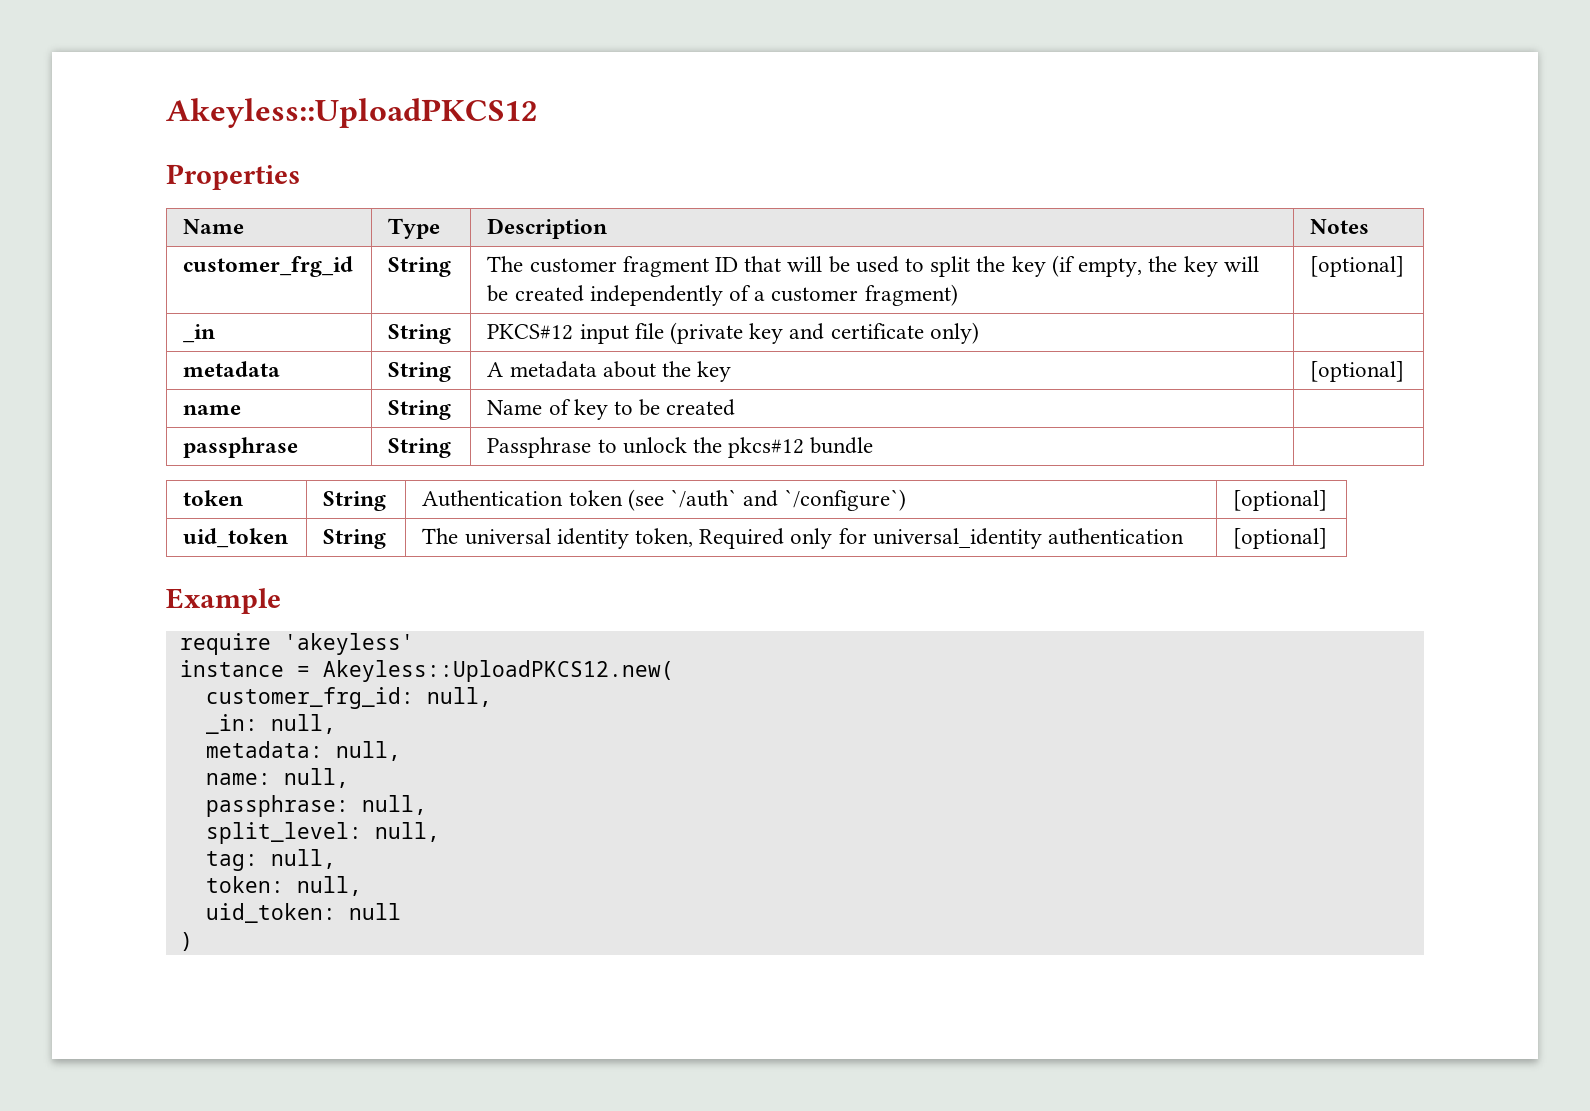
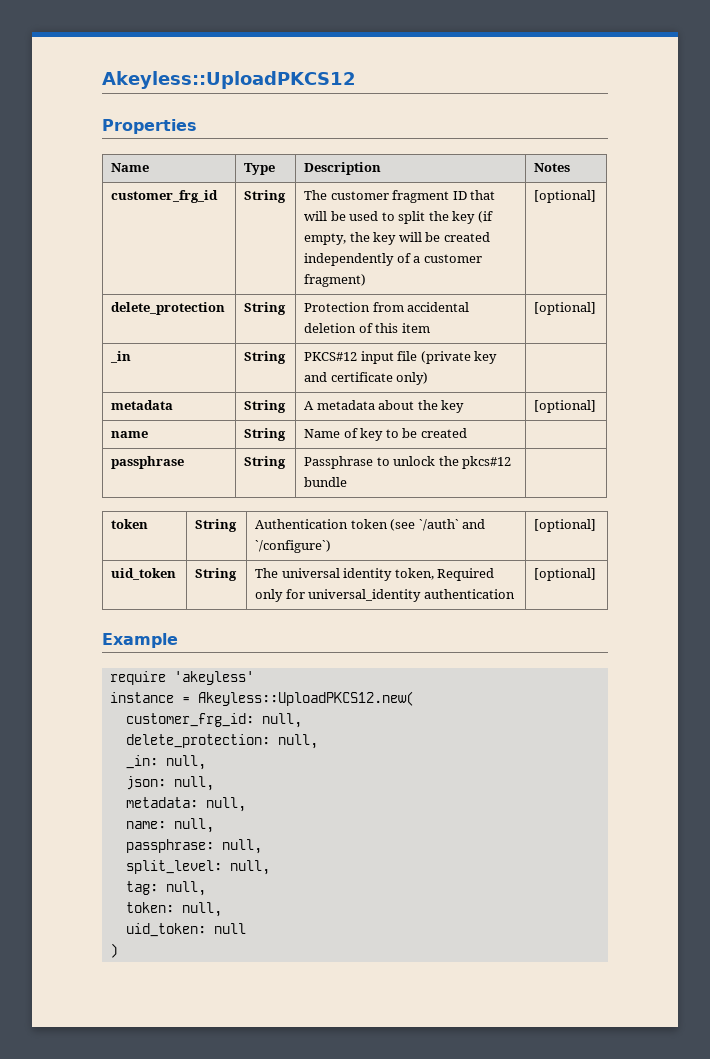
(1405, 266) none -> [111,302,226,315] [244,302,287,315] [304,302,470,312] [304,323,430,333] [534,302,597,315] // delete_protection | String | Protection from accidental deletion of this item | [optional]
(492, 697) none -> [125,734,318,749] // delete_protection: null,
(336, 724) none -> [125,776,214,791] // json: null,

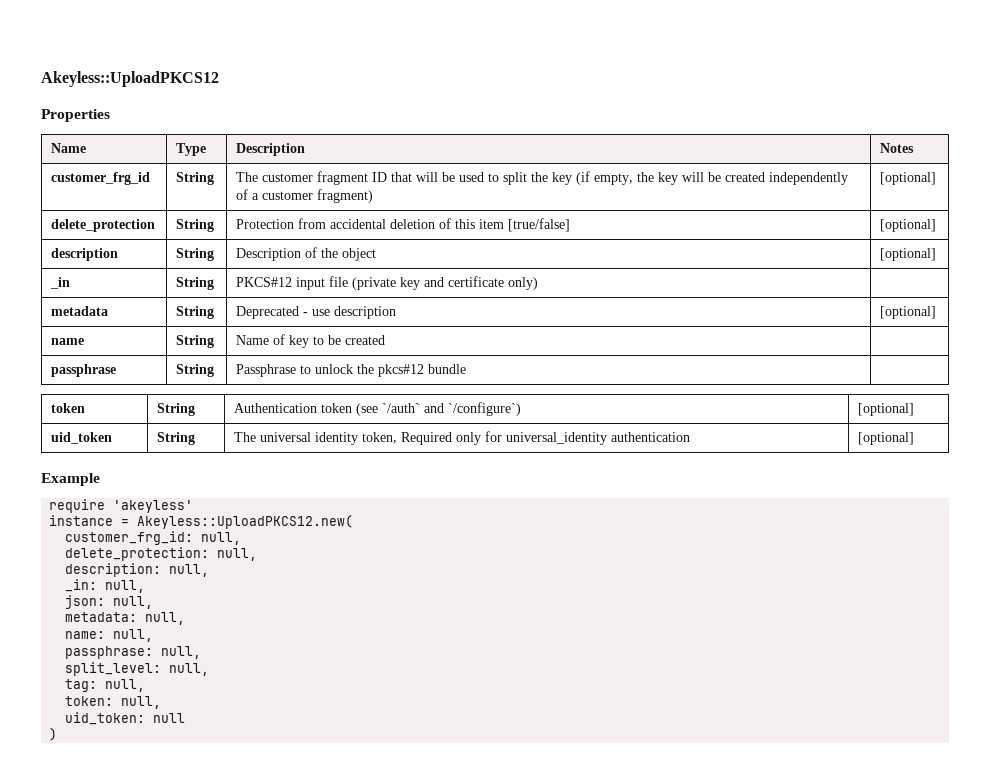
(430, 328) none -> [508,218,571,232] [880,219,937,232] [51,248,119,261] [176,248,215,261] [236,247,377,261] [true/false] | [optional] // description | String | Description of the object
[304,400,465,413] A metadata about the key -> [236,306,397,319] Deprecated - use description
(318, 741) none -> [65,563,210,577] // description: null,

